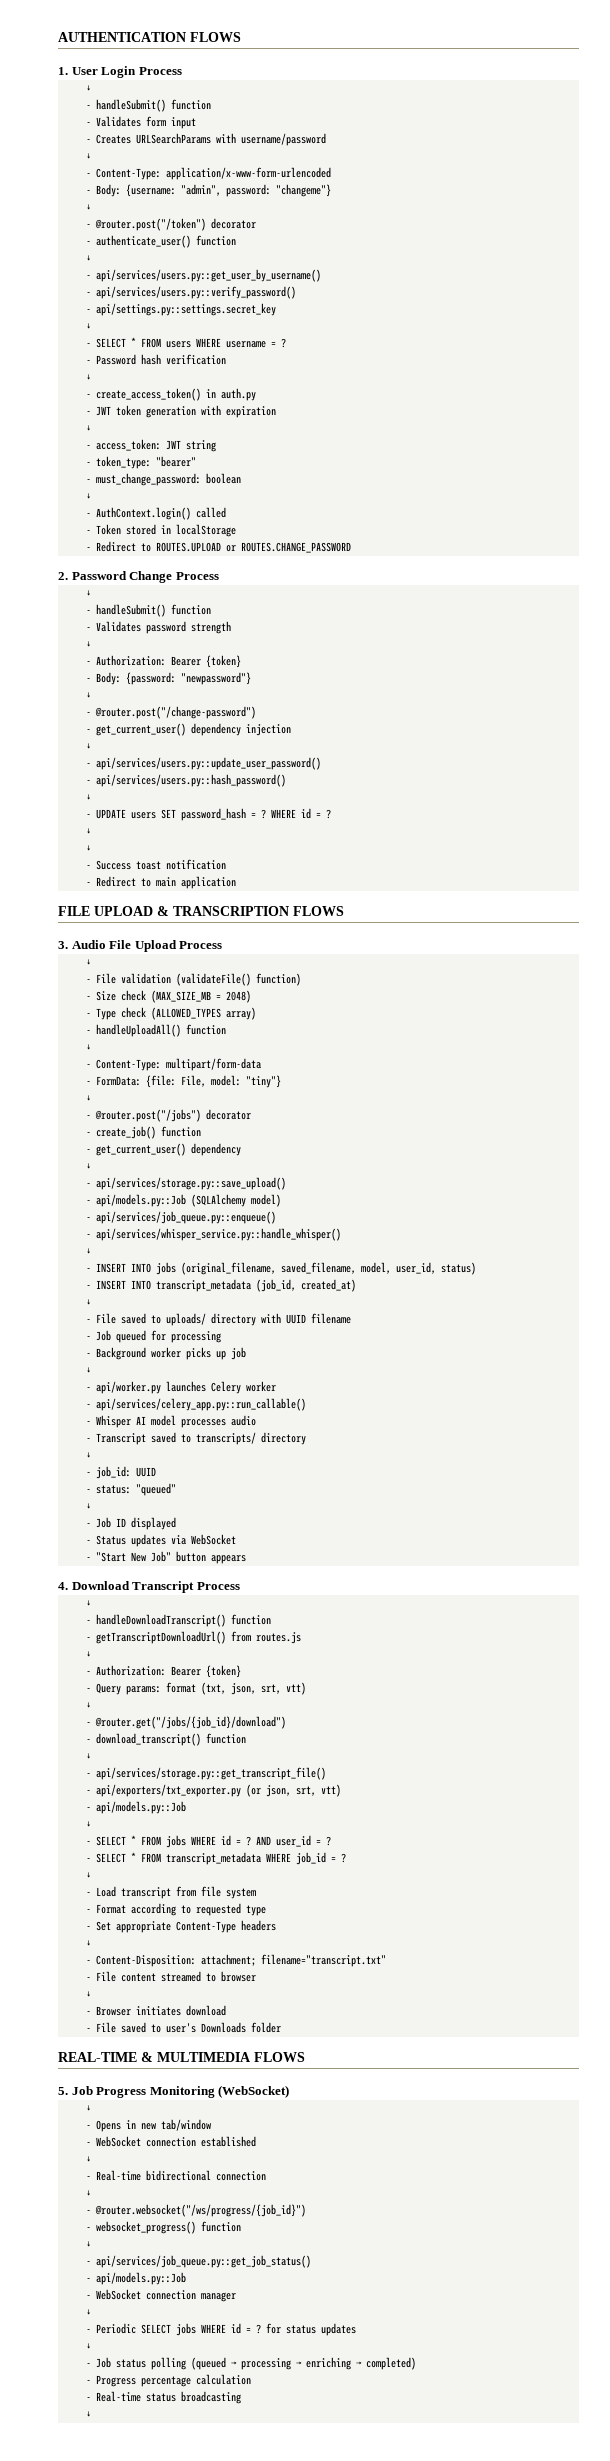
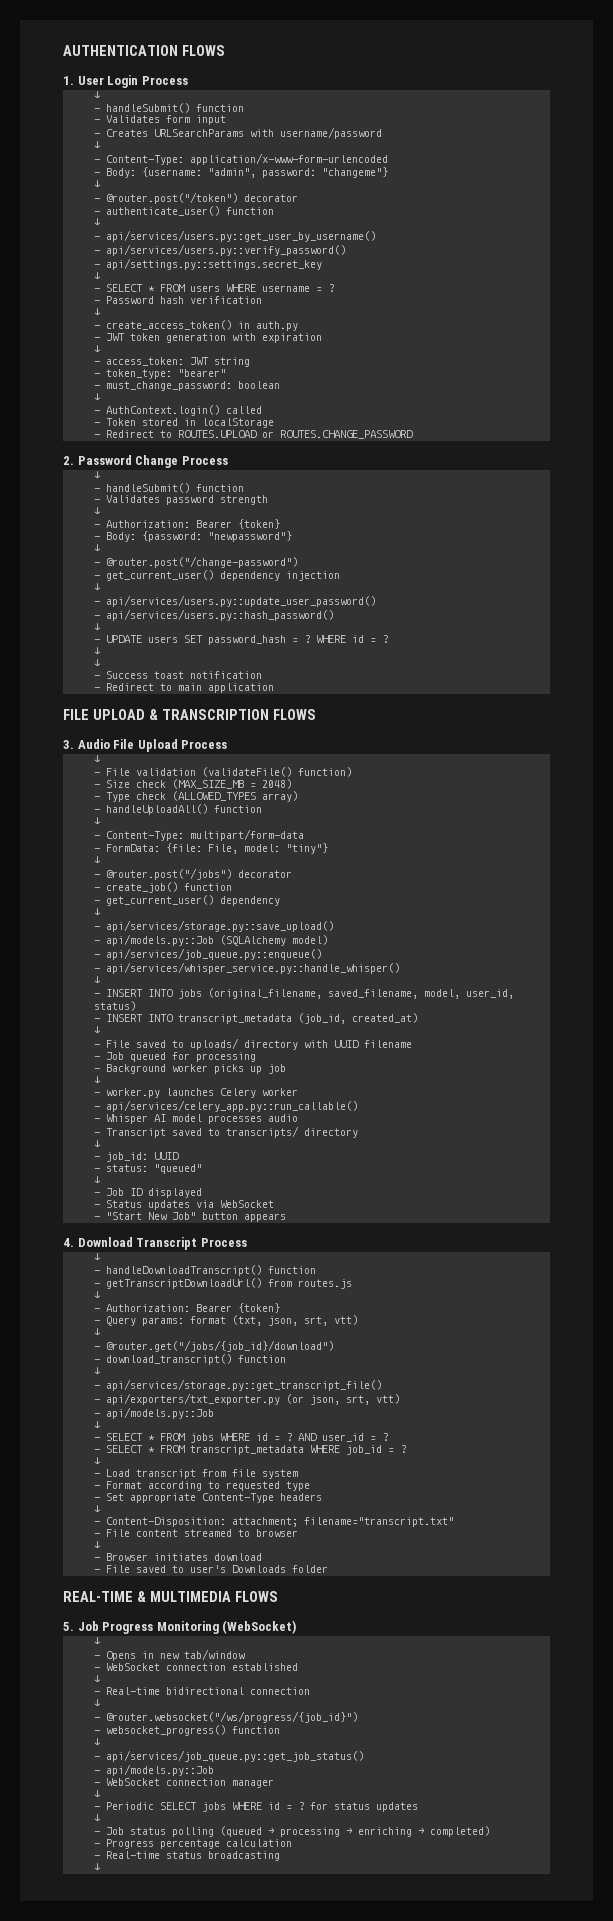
[95,1381,161,1394] api/worker.py -> [105,1088,160,1098] worker.py

